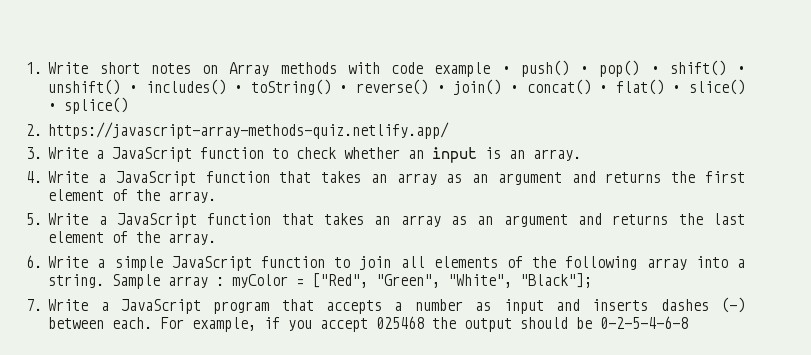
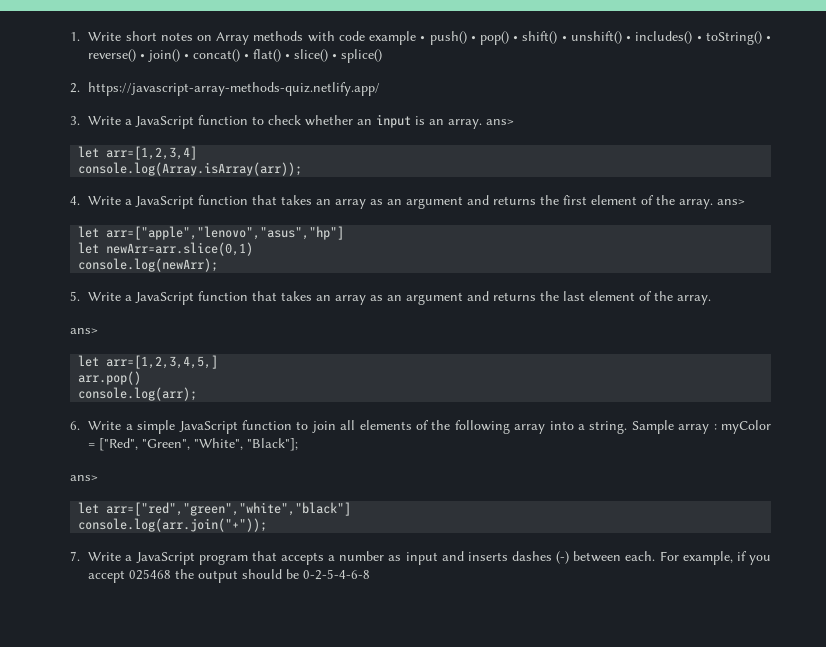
(582, 155) none -> [486,119,515,125] [78,146,198,160] [78,162,303,176] ans> // let arr=[1,2,3,4] // console.log(Array.isArray(arr));
(217, 197) none -> [717,199,746,205] [78,226,345,240] [78,242,254,256] [78,258,219,272] ans> // let arr=["apple","lenovo","asus","hp"] // let newArr=arr.slice(0,1) // console.log(newArr);
(217, 239) none -> [70,328,98,334] [78,355,219,369] [78,371,142,385] [78,387,198,401] // ans> // let arr=[1,2,3,4,5,] // arr.pop() // console.log(arr);
(593, 280) none -> [70,475,98,481] [78,502,352,516] [78,518,268,532] // ans> // let arr=["red","green","white","black"] // console.log(arr.join("+"));

